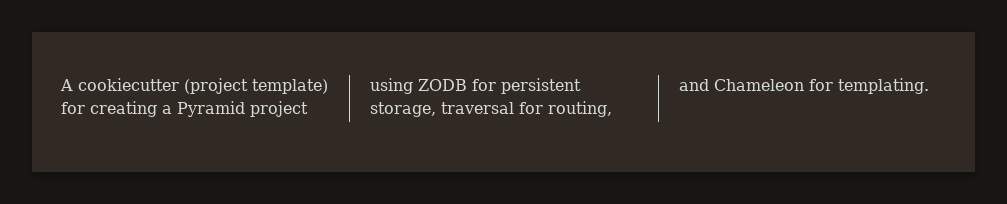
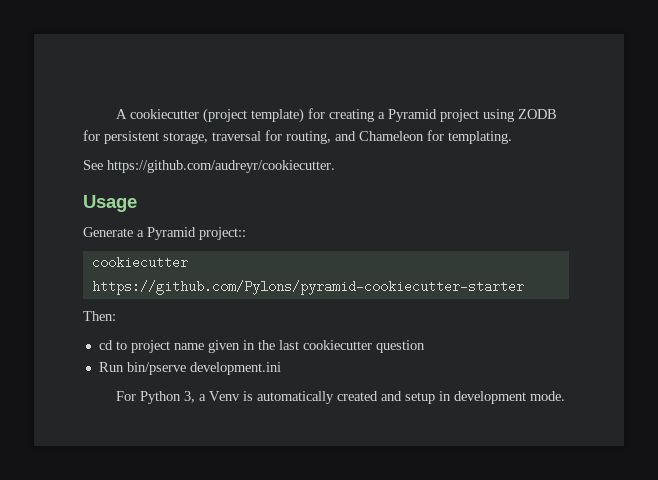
(929, 86) none -> [83,160,335,173] [83,195,137,212] [83,227,246,240] [91,256,188,269] [91,280,524,295] [83,311,116,321] [98,340,425,353] [98,362,281,375] [116,391,566,404] // See https://github.com/audreyr/cookiecutter. // Usage // Generate a Pyramid project:: // cookiecutter https://github.com/Pylons/pyramid-cookiecutter-starter // Then: // cd to project name given in the last cookiecutter question // Run bin/pserve development.ini // For Python 3, a Venv is automatically created and setup in development mode.

